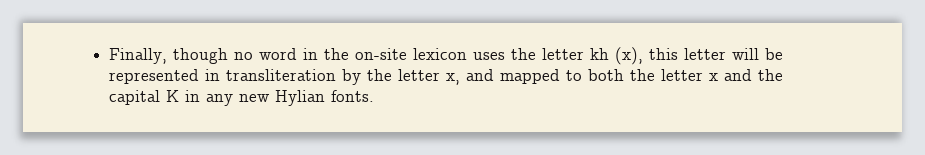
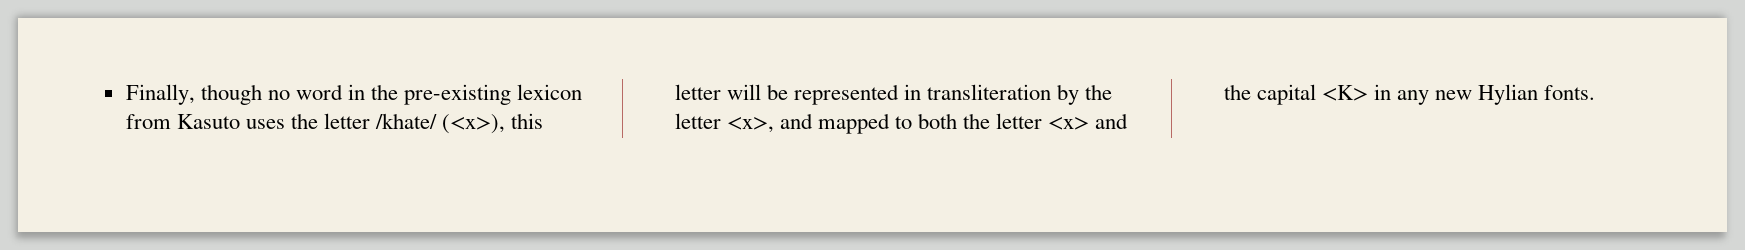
[355,48,468,60] on-site lexicon -> [404,84,583,105] [125,114,240,129] pre-existing lexicon from Kasuto
[590,47,644,65] kh (x), -> [375,113,506,134] /khate/ (<x>),
[446,73,461,85] x, -> [726,116,774,133] <x>,
[709,73,719,81] x -> [1048,116,1090,130] <x>
[166,90,180,102] K -> [1321,85,1368,101] <K>

